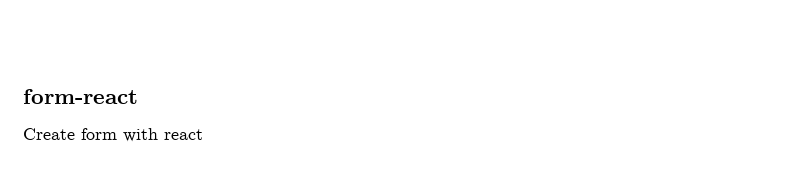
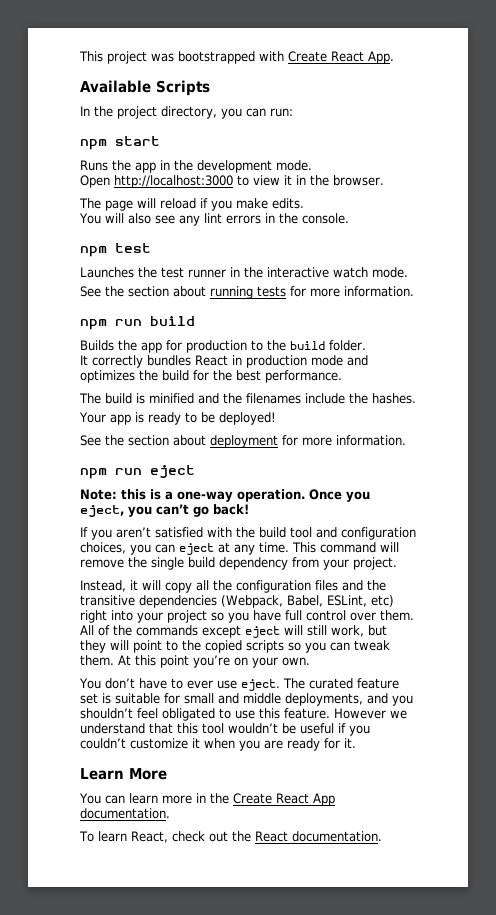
[23,89,138,104] [23,128,203,142] form-react // Create form with react -> [79,51,394,64] [80,80,210,96] [80,106,293,119] [80,136,160,150] [80,160,312,173] [80,175,384,188] [79,198,304,211] [79,213,349,226] [80,243,151,257] [80,267,408,278] [80,286,414,299] [80,316,195,330] [80,340,366,353] [80,355,368,368] [80,370,342,383] [79,393,416,404] [79,412,276,425] [80,435,406,448] [80,465,195,479] [80,489,370,502] [80,504,249,517] [80,527,416,540] [80,542,399,555] [80,557,397,570] [80,580,386,593] [80,595,394,608] [80,610,414,623] [80,625,387,638] [80,640,390,653] [80,655,310,668] [79,678,399,691] [80,693,413,706] [80,708,407,721] [80,723,370,736] [80,738,356,751] [80,768,167,780] [79,793,335,806] [80,808,170,819] [79,831,382,843] This project was bootstrapped with Create React App. // Available Scripts // In the project directory, you can run: // npm start // Runs the app in the development mode. // Open http://localhost:3000 to view it in the browser. // The page will reload if you make edits. // You will also see any lint errors in the console. // npm test // Launches the test runner in the interactive watch mode. // See the section about running tests for more information. // npm run build // Builds the app for production to the build folder. // It correctly bundles React in production mode and optimizes the build for the best performance. // The build is minified and the filenames include the hashes. // Your app is ready to be deployed! // See the section about deployment for more information. // npm run eject // Note: this is a one-way operation. Once you eject, you can’t go back! // If you aren’t satisfied with the build tool and configuration choices, you can eject at any time. This command will remove the single build dependency from your project. // Instead, it will copy all the configuration files and the transitive dependencies (Webpack, Babel, ESLint, etc) right into your project so you have full control over them. All of the commands except eject will still work, but they will point to the copied scripts so you can tweak them. At this point you’re on your own. // You don’t have to ever use eject. The curated feature set is suitable for small and middle deployments, and you shouldn’t feel obligated to use this feature. However we understand that this tool wouldn’t be useful if you couldn’t customize it when you are ready for it. // Learn More // You can learn more in the Create React App documentation. // To learn React, check out the React documentation.

